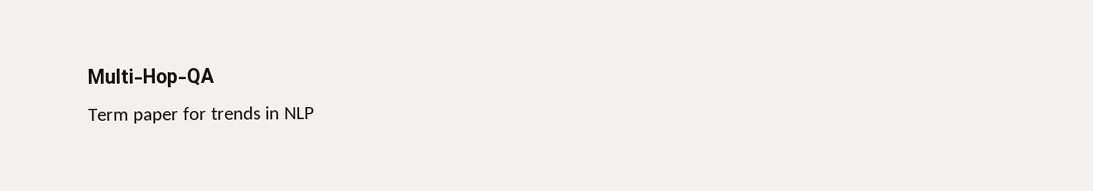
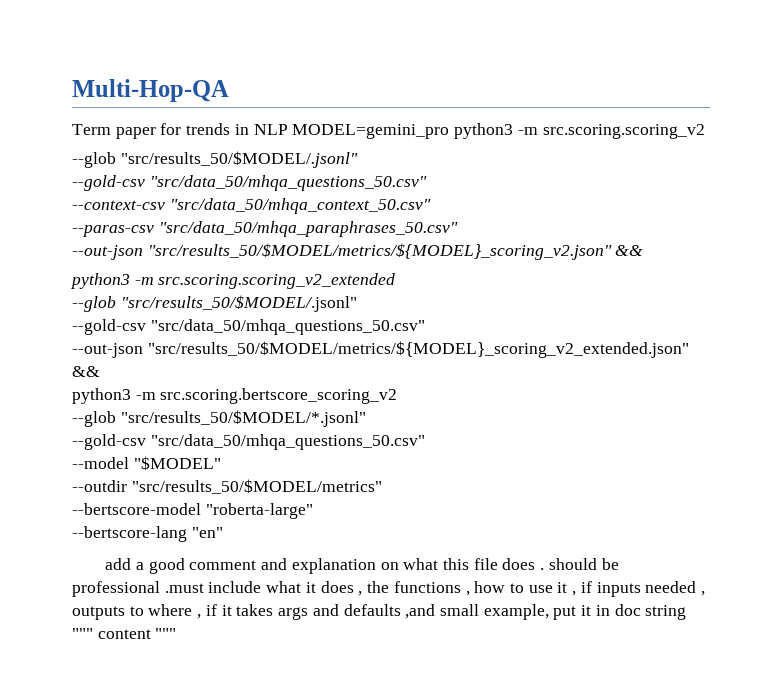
(315, 113) none -> [292,123,705,139] [72,151,358,168] [72,175,427,191] [72,198,431,214] [72,221,458,237] [72,243,644,260] [70,273,396,289] [72,295,357,312] [72,319,425,335] [72,341,689,358] [72,366,100,377] [72,388,398,404] [72,410,366,427] [72,434,425,450] [72,456,221,470] [72,479,382,494] [72,503,313,519] [72,526,223,542] [105,558,619,574] [72,581,706,597] [72,604,687,620] [72,628,177,639] MODEL=gemini_pro python3 -m src.scoring.scoring_v2 // --glob "src/results_50/$MODEL/.jsonl" // --gold-csv "src/data_50/mhqa_questions_50.csv" // --context-csv "src/data_50/mhqa_context_50.csv" // --paras-csv "src/data_50/mhqa_paraphrases_50.csv" // --out-json "src/results_50/$MODEL/metrics/${MODEL}_scoring_v2.json" && // python3 -m src.scoring.scoring_v2_extended // --glob "src/results_50/$MODEL/.jsonl" // --gold-csv "src/data_50/mhqa_questions_50.csv" // --out-json "src/results_50/$MODEL/metrics/${MODEL}_scoring_v2_extended.json" && // python3 -m src.scoring.bertscore_scoring_v2 // --glob "src/results_50/$MODEL/*.jsonl" // --gold-csv "src/data_50/mhqa_questions_50.csv" // --model "$MODEL" // --outdir "src/results_50/$MODEL/metrics" // --bertscore-model "roberta-large" // --bertscore-lang "en" // add a good comment and explanation on what this file does . should be professional .must include what it does , the functions , how to use it , if inputs needed , outputs to where , if it takes args and defaults ,and small example, put it in doc string """ content """

